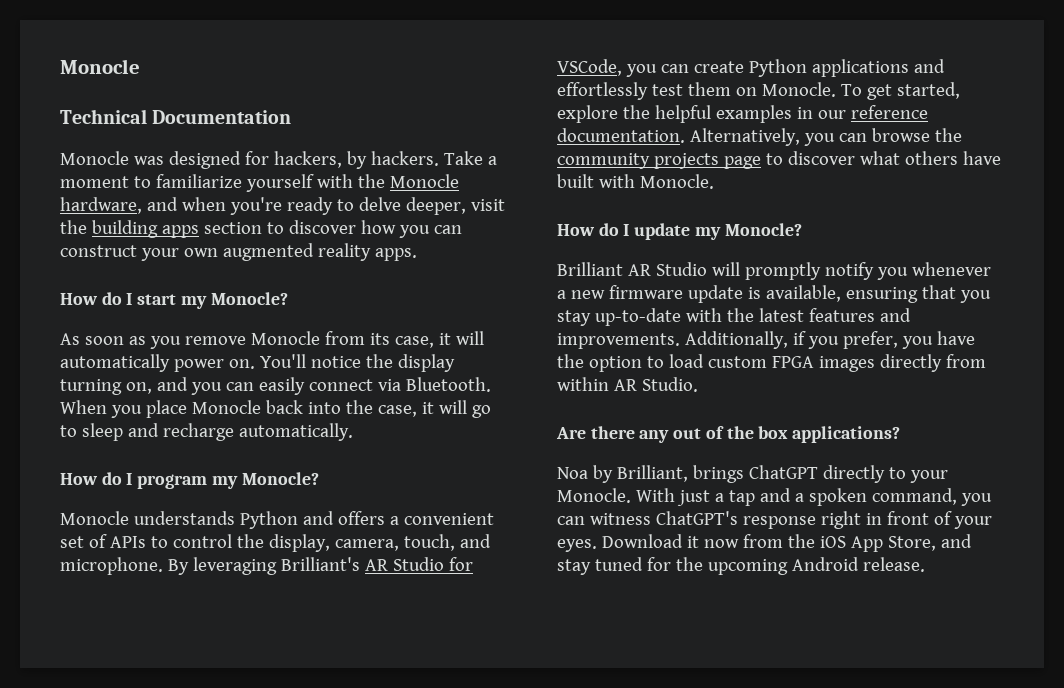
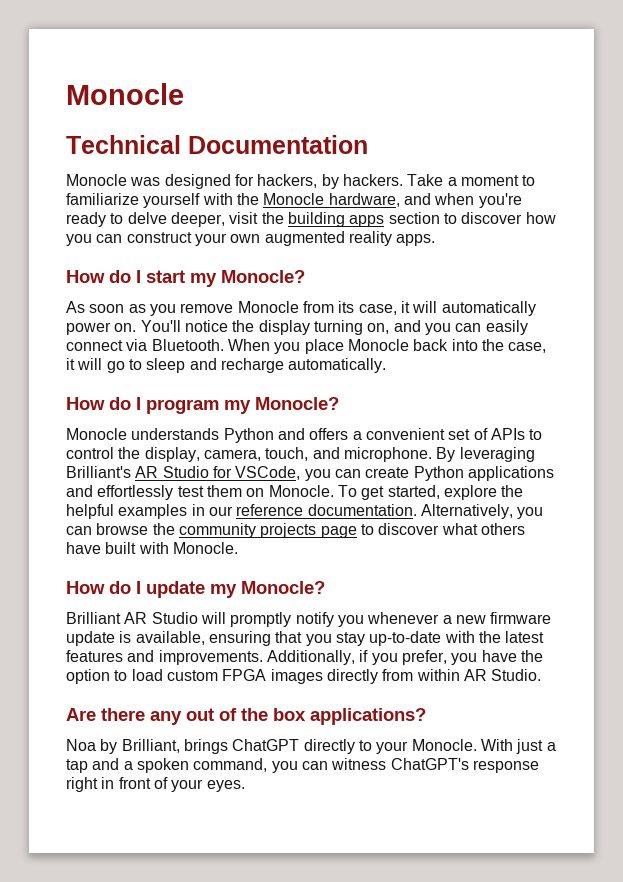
[601,534,972,552] [557,557,925,575] Download it now from the iOS App Store, and stay tuned for the upcoming Android release. -> (245, 786) none

